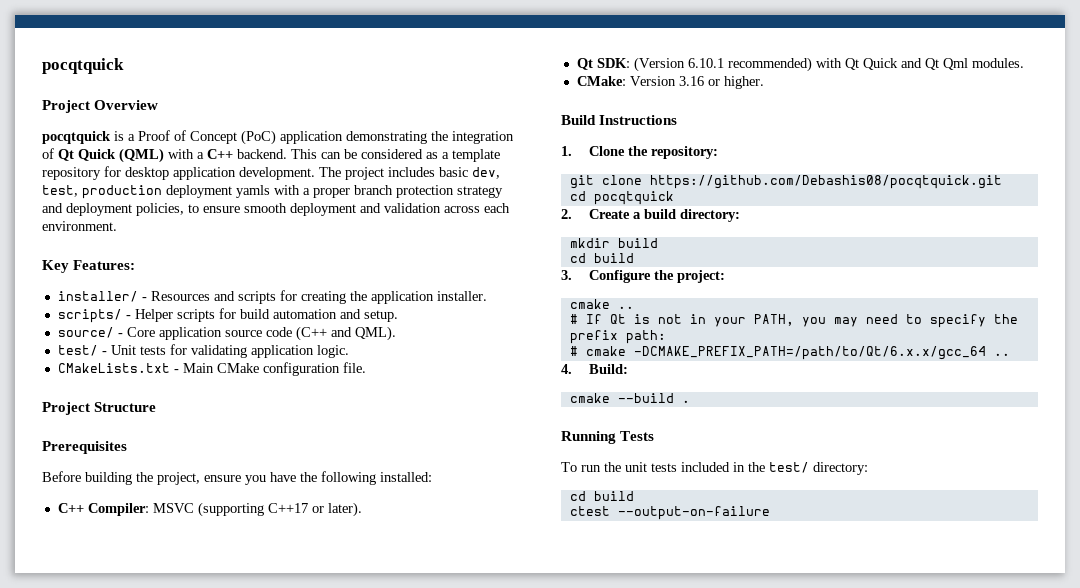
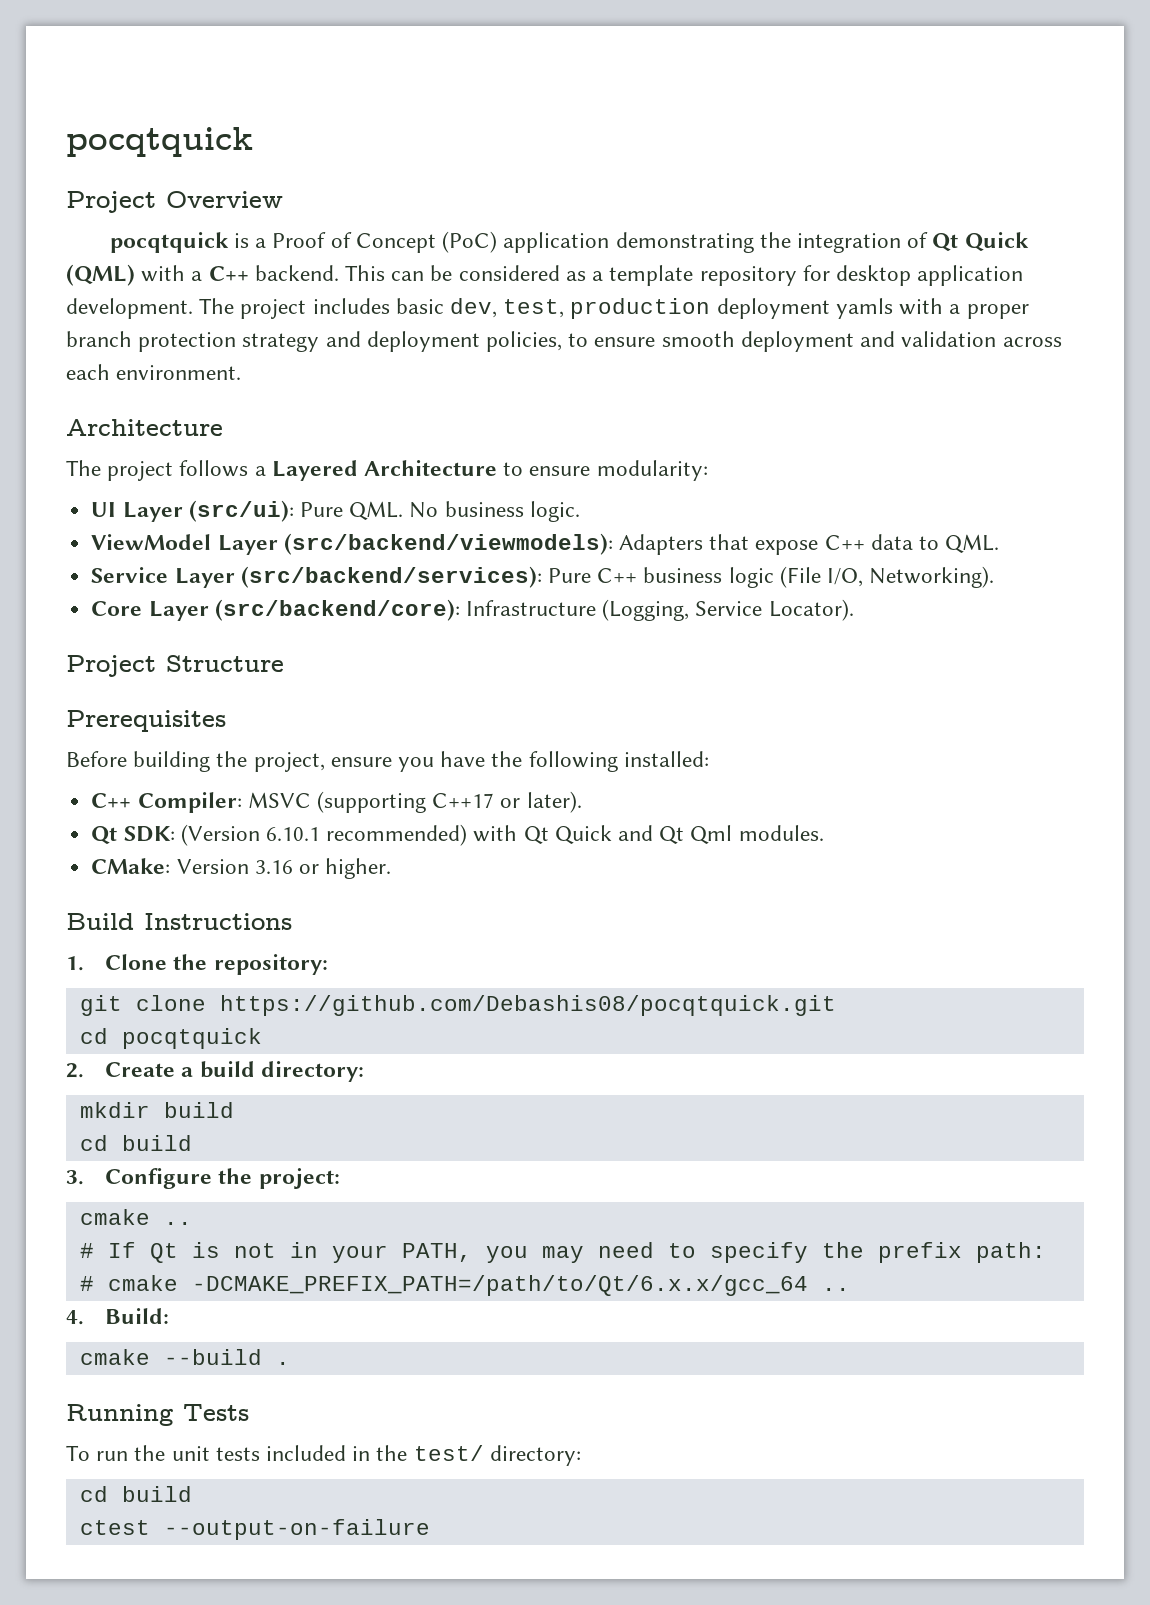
[42,260,136,273] [57,290,487,304] [57,308,398,323] [57,326,396,341] [57,344,349,358] [57,362,366,376] Key Features: // installer/ - Resources and scripts for creating the application installer. // scripts/ - Helper scripts for build automation and setup. // source/ - Core application source code (C++ and QML). // test/ - Unit tests for validating application logic. // CMakeLists.txt - Main CMake configuration file. -> [66,419,223,436] [66,460,708,481] [91,500,580,522] [91,533,1000,555] [91,566,995,588] [91,599,854,621] Architecture // The project follows a Layered Architecture to ensure modularity: // UI Layer (src/ui): Pure QML. No business logic. // ViewModel Layer (src/backend/viewmodels): Adapters that expose C++ data to QML. // Service Layer (src/backend/services): Pure C++ business logic (File I/O, Networking). // Core Layer (src/backend/core): Infrastructure (Logging, Service Locator).

